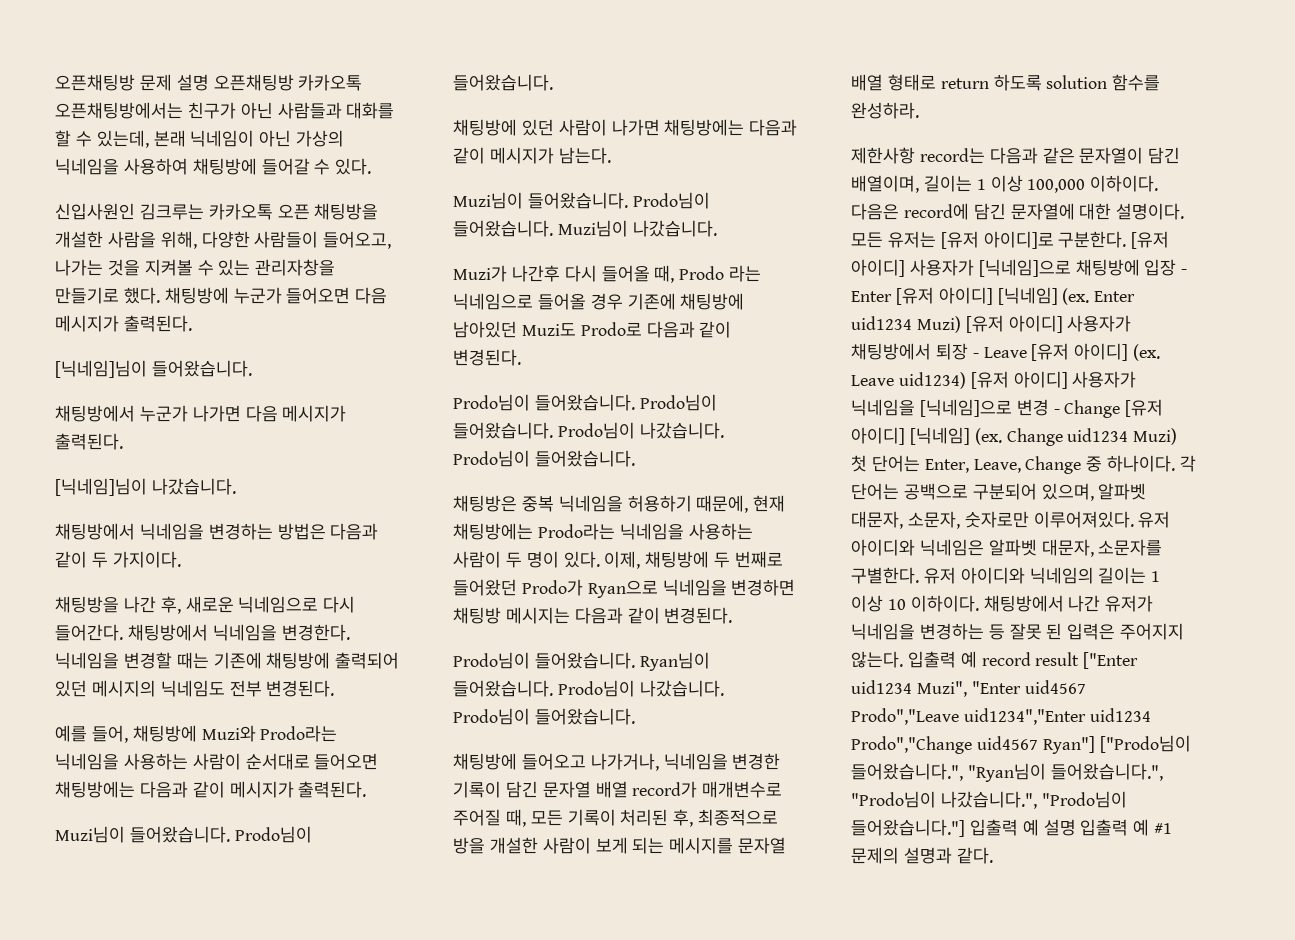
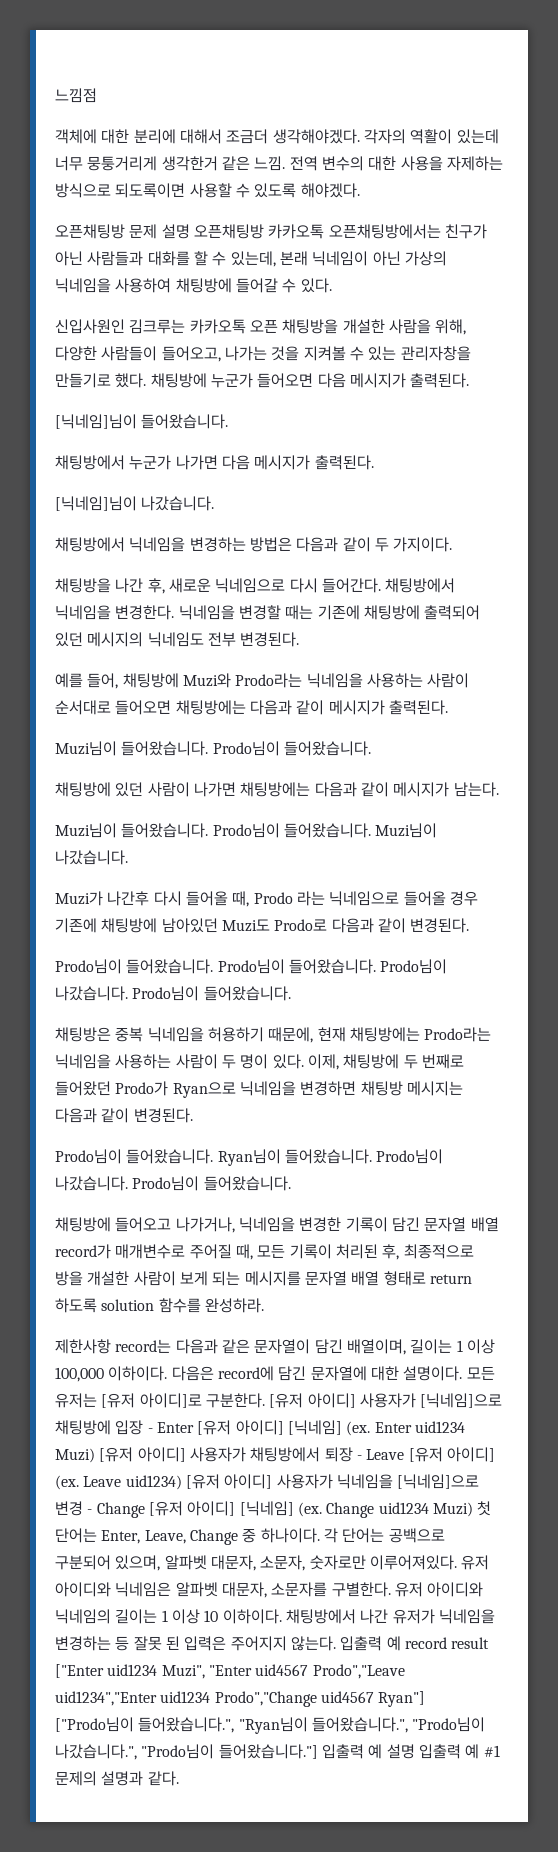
(55, 82) none -> [55,88,97,103] [55,129,499,144] [55,156,503,171] [55,183,360,198] 느낌점 // 객체에 대한 분리에 대해서 조금더 생각해야겠다. 각자의 역활이 있는데 너무 뭉퉁거리게 생각한거 같은 느낌. 전역 변수의 대한 사용을 자제하는 방식으로 되도록이면 사용할 수 있도록 해야겠다. //

